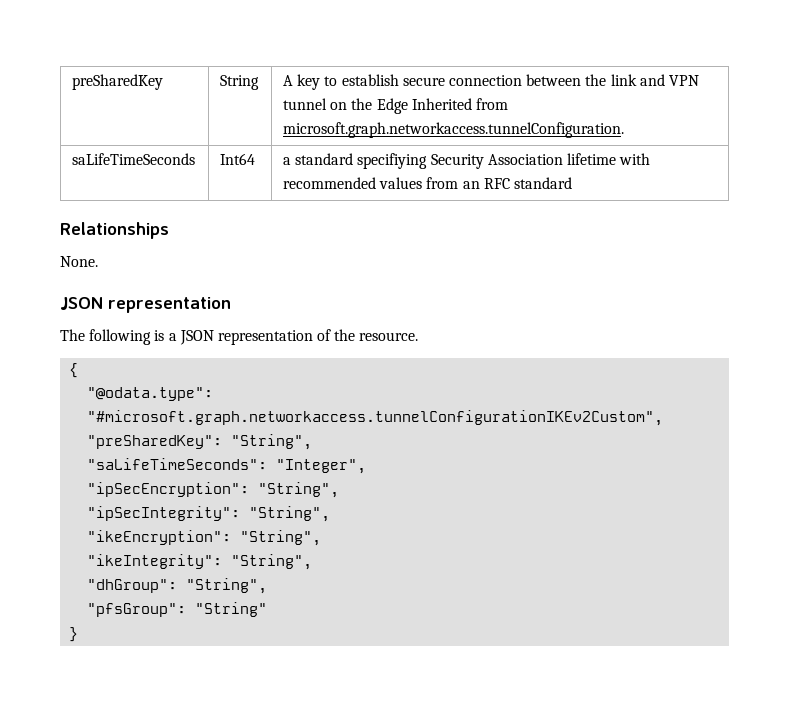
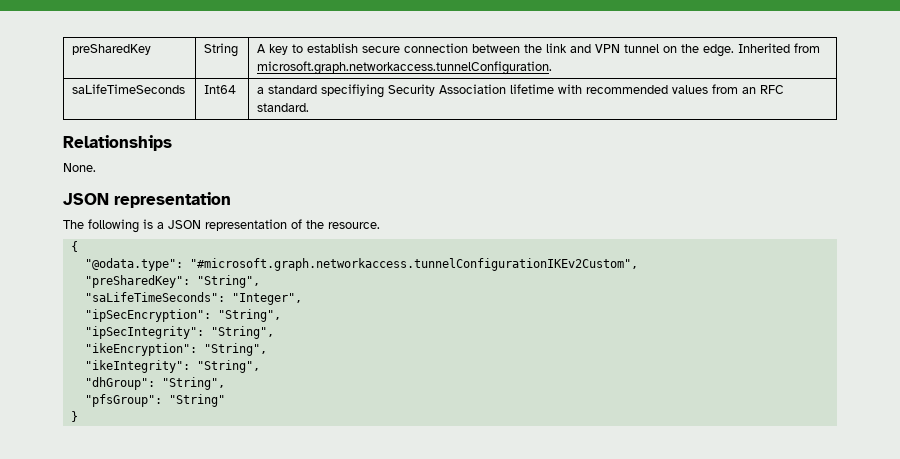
[376,98,408,114] Edge -> [703,44,735,57] edge.
[513,177,572,189] standard -> [257,103,310,112] standard.

